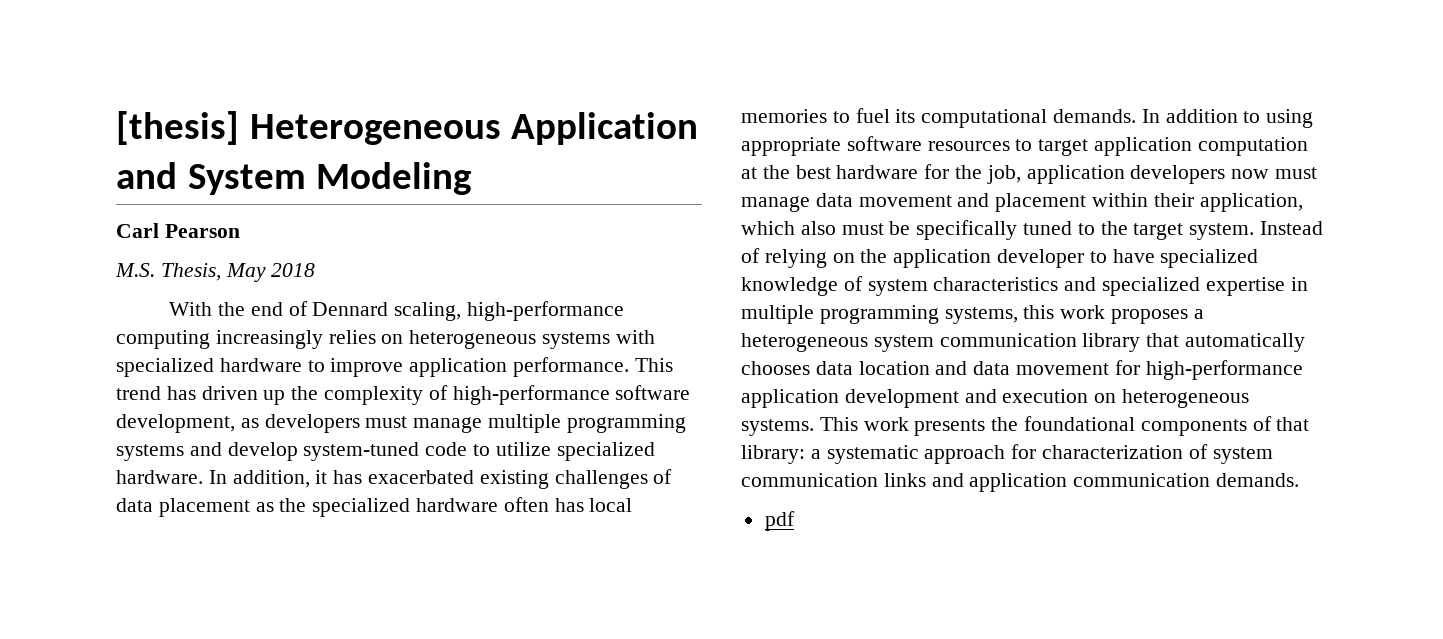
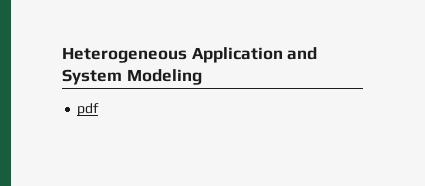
[116,111,239,145] [thesis] -> (62, 55) none
[116,223,240,238] [115,263,316,282] [169,301,625,321] [116,330,655,349] [116,357,673,377] [116,385,691,405] [116,414,686,433] [116,442,655,461] [116,469,673,489] [116,497,633,517] [741,108,1314,128] [741,136,1308,156] [741,164,1318,184] [741,193,1303,212] [741,220,1324,240] [741,248,1259,268] [741,276,1308,296] [741,305,1204,324] [741,333,1306,352] [741,360,1303,380] [741,389,1250,408] [741,416,1310,436] [741,444,1273,464] [741,473,1300,492] // Carl Pearson // M.S. Thesis, May 2018 // With the end of Dennard scaling, high-performance computing increasingly relies on heterogeneous systems with specialized hardware to improve application performance. This trend has driven up the complexity of high-performance software development, as developers must manage multiple programming systems and develop system-tuned code to utilize specialized hardware. In addition, it has exacerbated existing challenges of data placement as the specialized hardware often has local memories to fuel its computational demands. In addition to using appropriate software resources to target application computation at the best hardware for the job, application developers now must manage data movement and placement within their application, which also must be specifically tuned to the target system. Instead of relying on the application developer to have specialized knowledge of system characteristics and specialized expertise in multiple programming systems, this work proposes a heterogeneous system communication library that automatically chooses data location and data movement for high-performance application development and execution on heterogeneous systems. This work presents the foundational components of that library: a systematic approach for characterization of system communication links and application communication demands. -> (202, 77) none

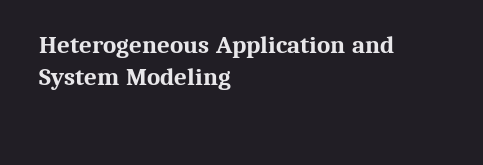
[77,103,100,116] // pdf -> (231, 79) none

